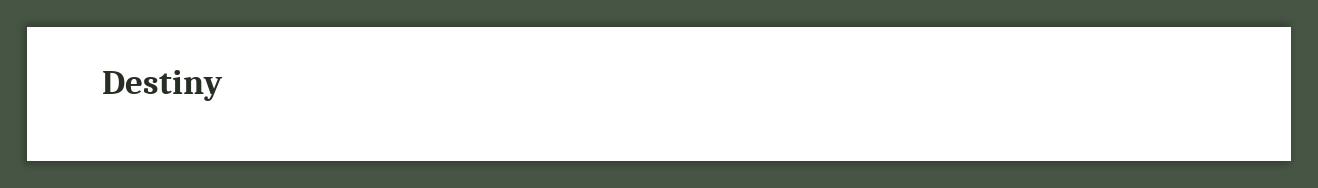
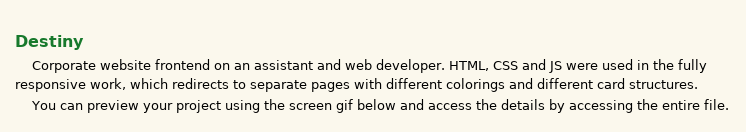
(223, 85) none -> [32,59,708,73] [15,78,698,92] [31,99,730,113] // Corporate website frontend on an assistant and web developer. HTML, CSS and JS were used in the fully responsive work, which redirects to separate pages with different colorings and different card structures. // You can preview your project using the screen gif below and access the details by accessing the entire file.

